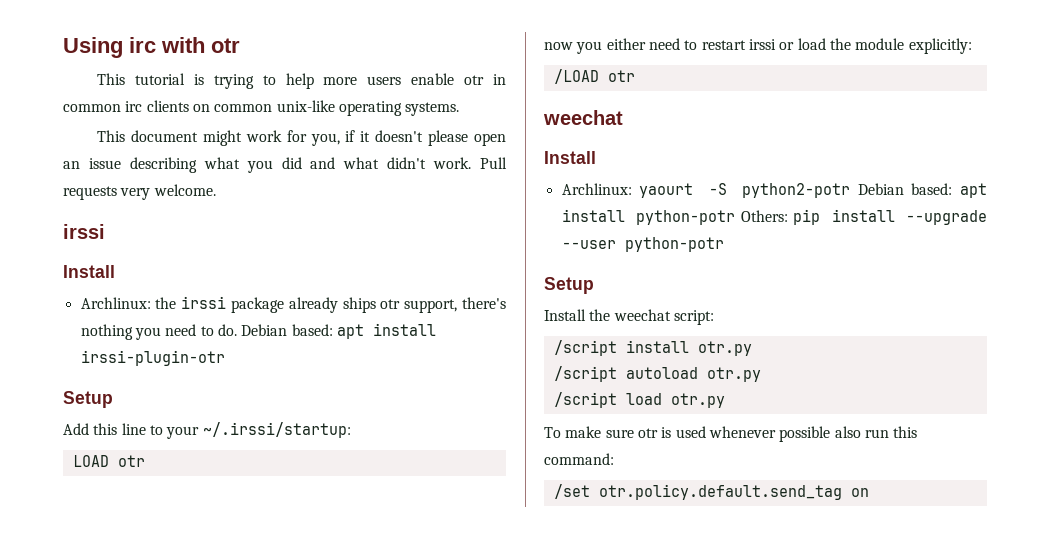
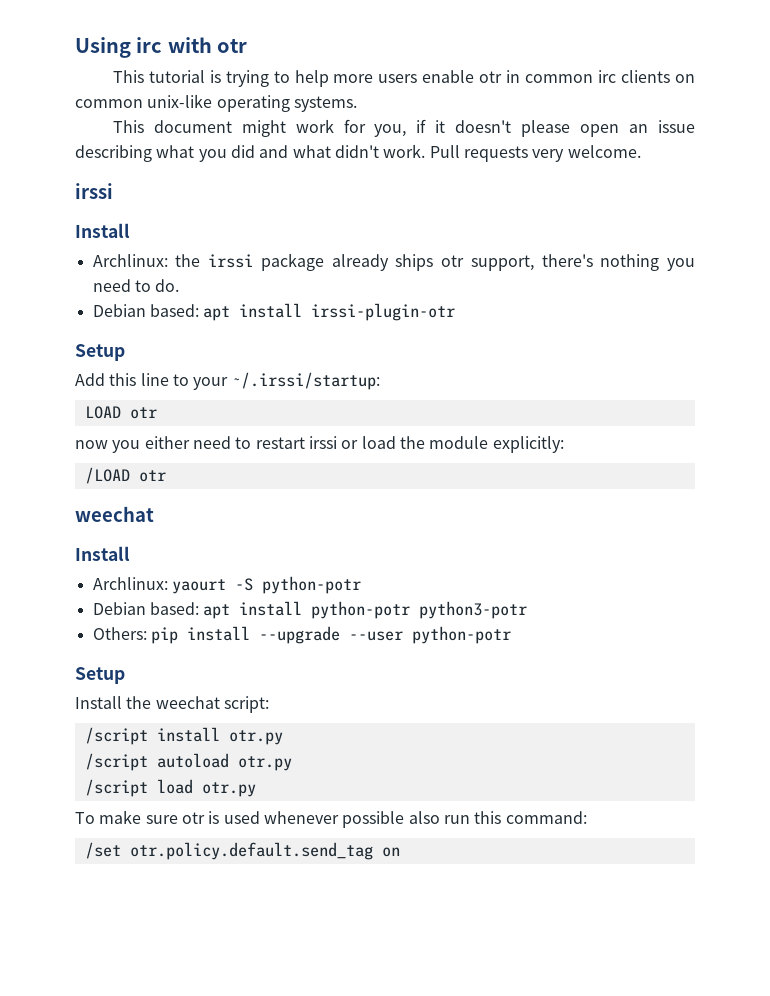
(237, 330) none -> (180, 285) //
[742,183,851,198] python2-potr -> [261,576,361,594] python-potr //
(736, 217) none -> [419,601,528,619] python3-potr //

